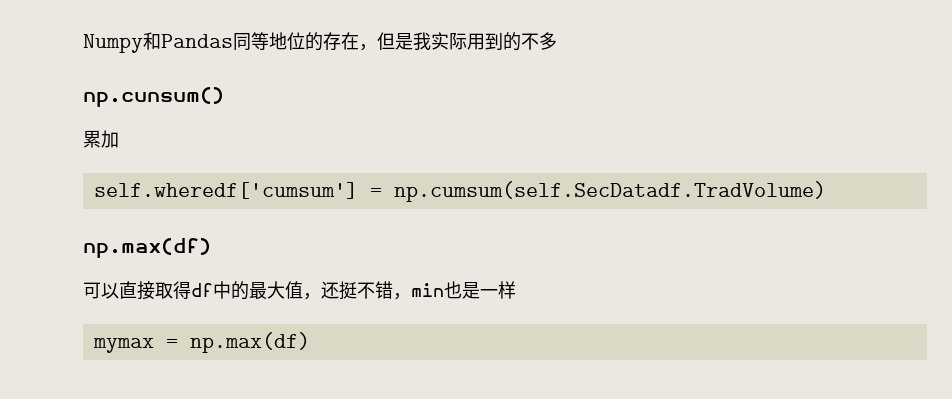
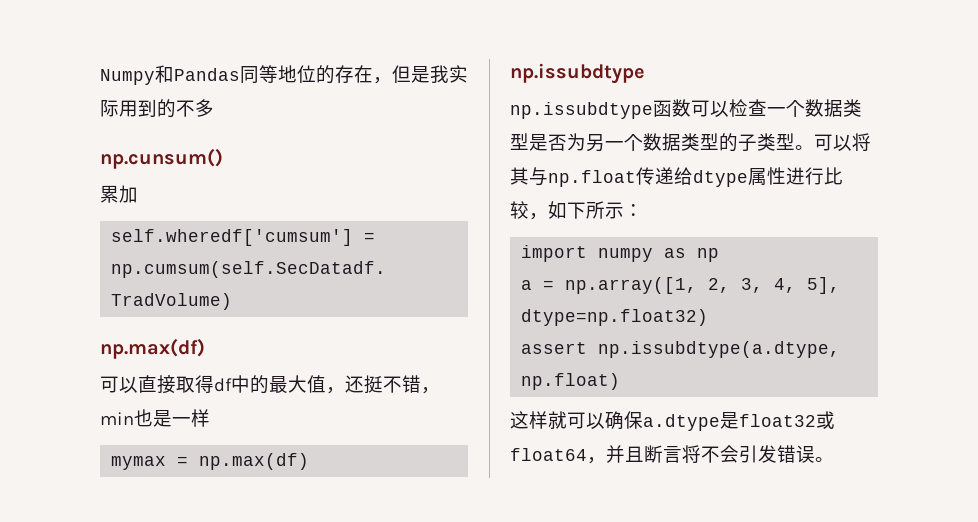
(310, 342) none -> [510,63,645,84] [510,99,862,119] [510,133,871,152] [510,167,843,187] [510,201,643,220] [521,245,720,262] [521,277,841,294] [521,309,709,326] [521,341,841,358] [521,373,621,390] [510,411,835,431] [510,445,834,464] // np.issubdtype // np.issubdtype函数可以检查一个数据类型是否为另一个数据类型的子类型。可以将其与np.float传递给dtype属性进行比较，如下所示： // import numpy as np // a = np.array([1, 2, 3, 4, 5], dtype=np.float32) // assert np.issubdtype(a.dtype, np.float) // 这样就可以确保a.dtype是float32或float64，并且断言将不会引发错误。

